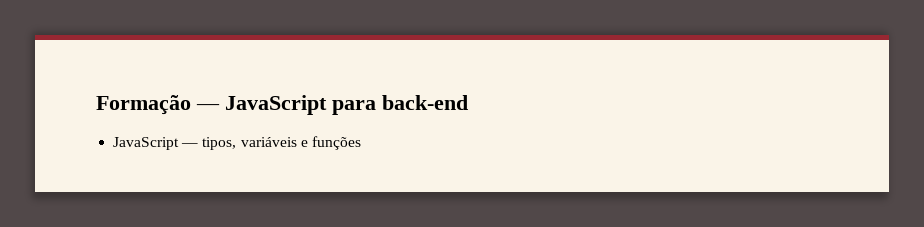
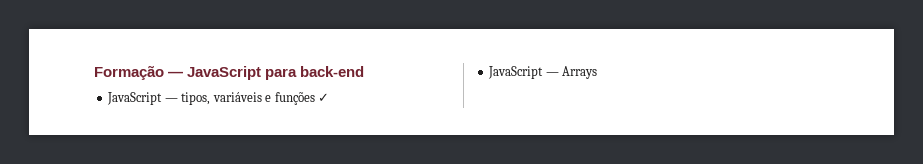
(361, 143) none -> [318,93,330,102] [488,66,598,79] ✓ // JavaScript — Arrays

